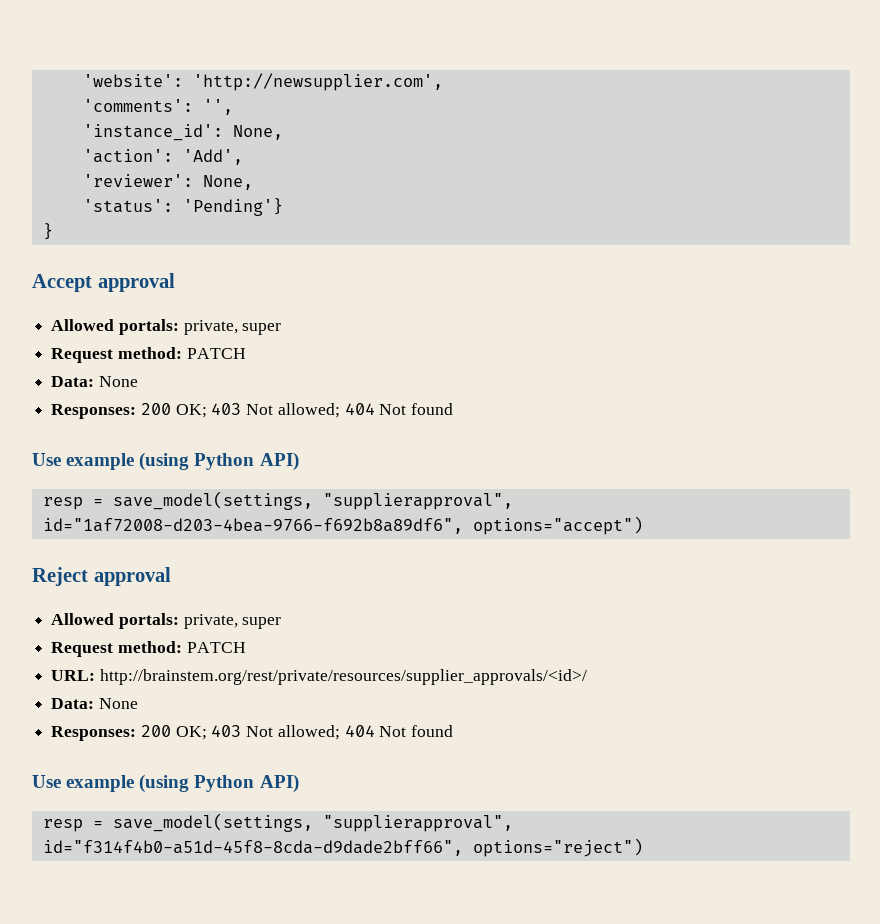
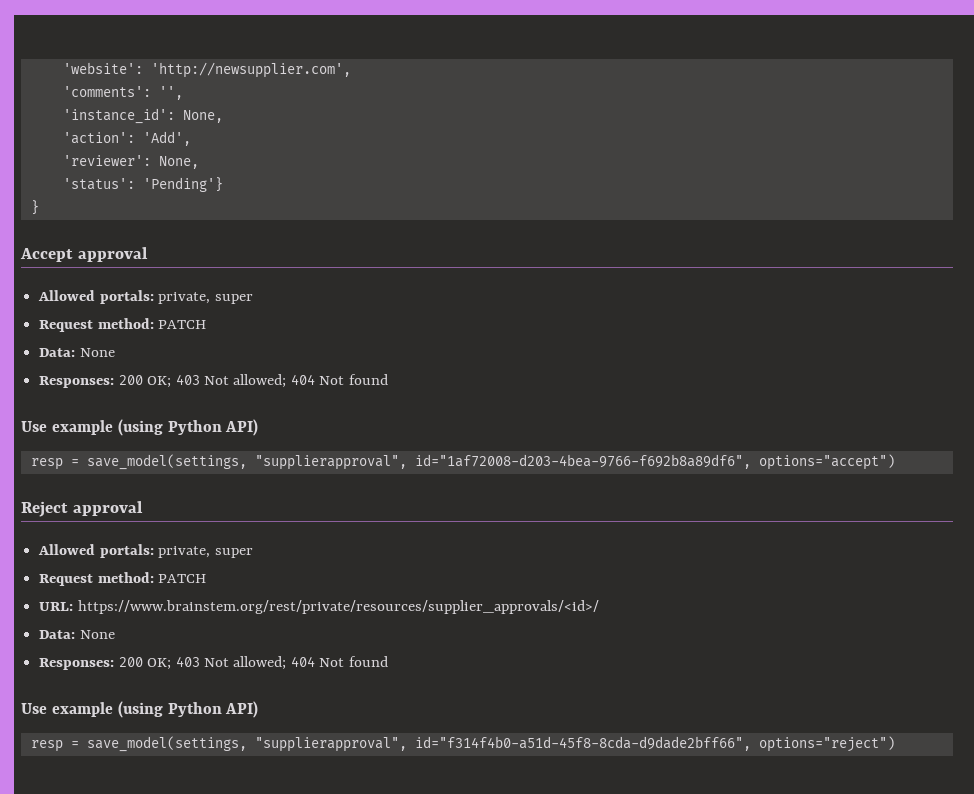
[99,669,587,685] http://brainstem.org/rest/private/resources/supplier_approvals/<id>/ -> [77,600,599,614] https://www.brainstem.org/rest/private/resources/supplier_approvals/<id>/

